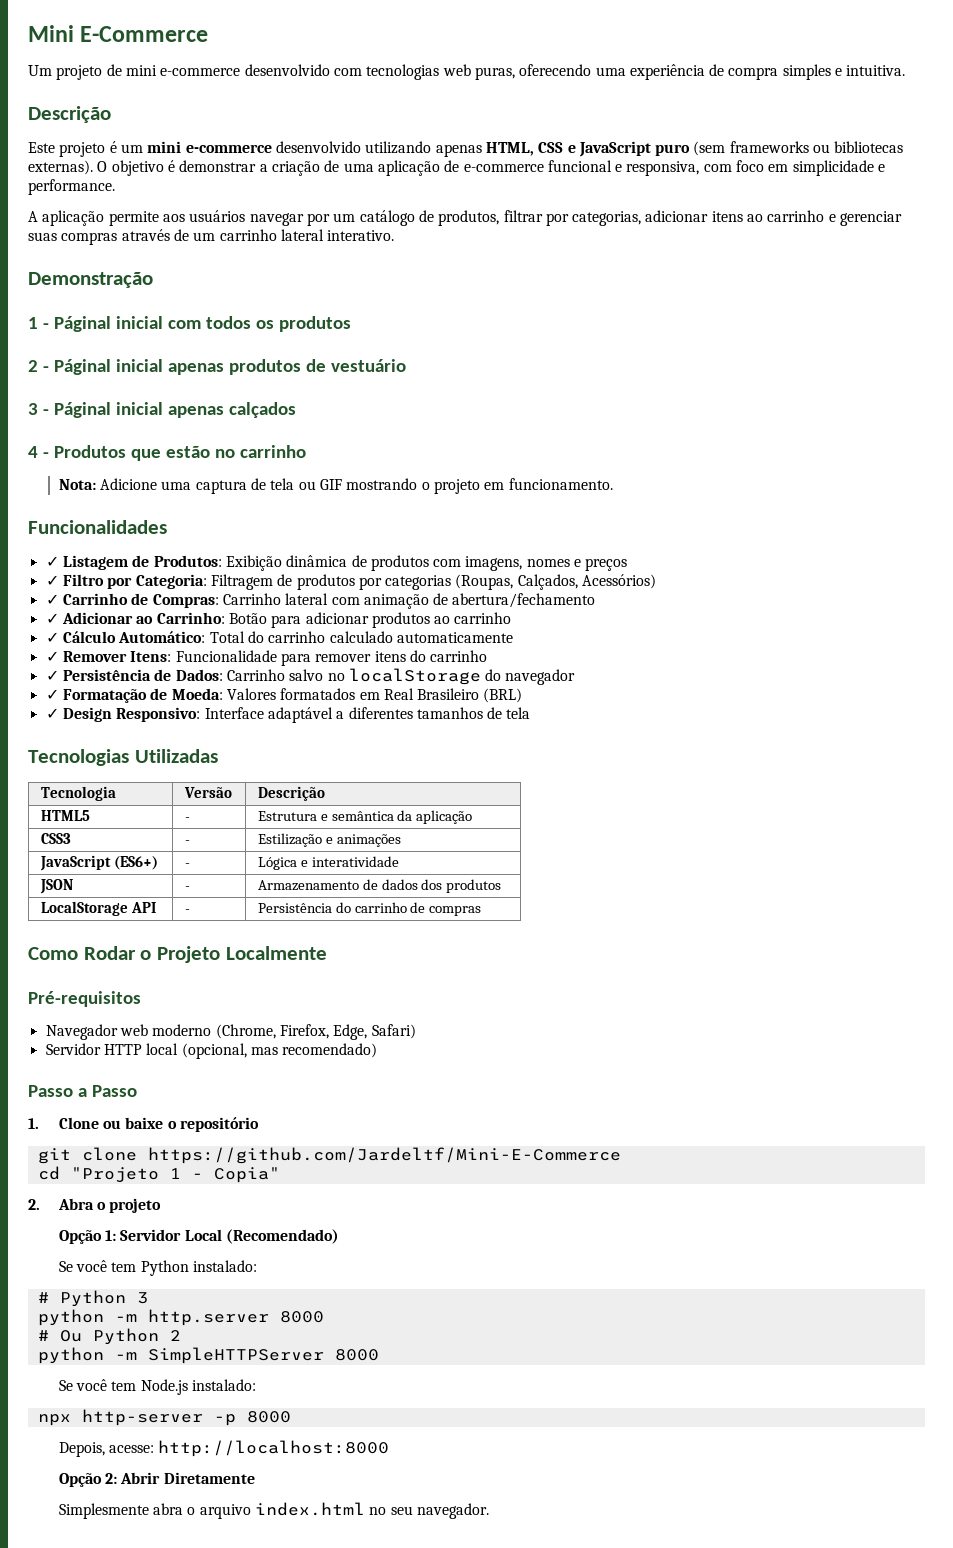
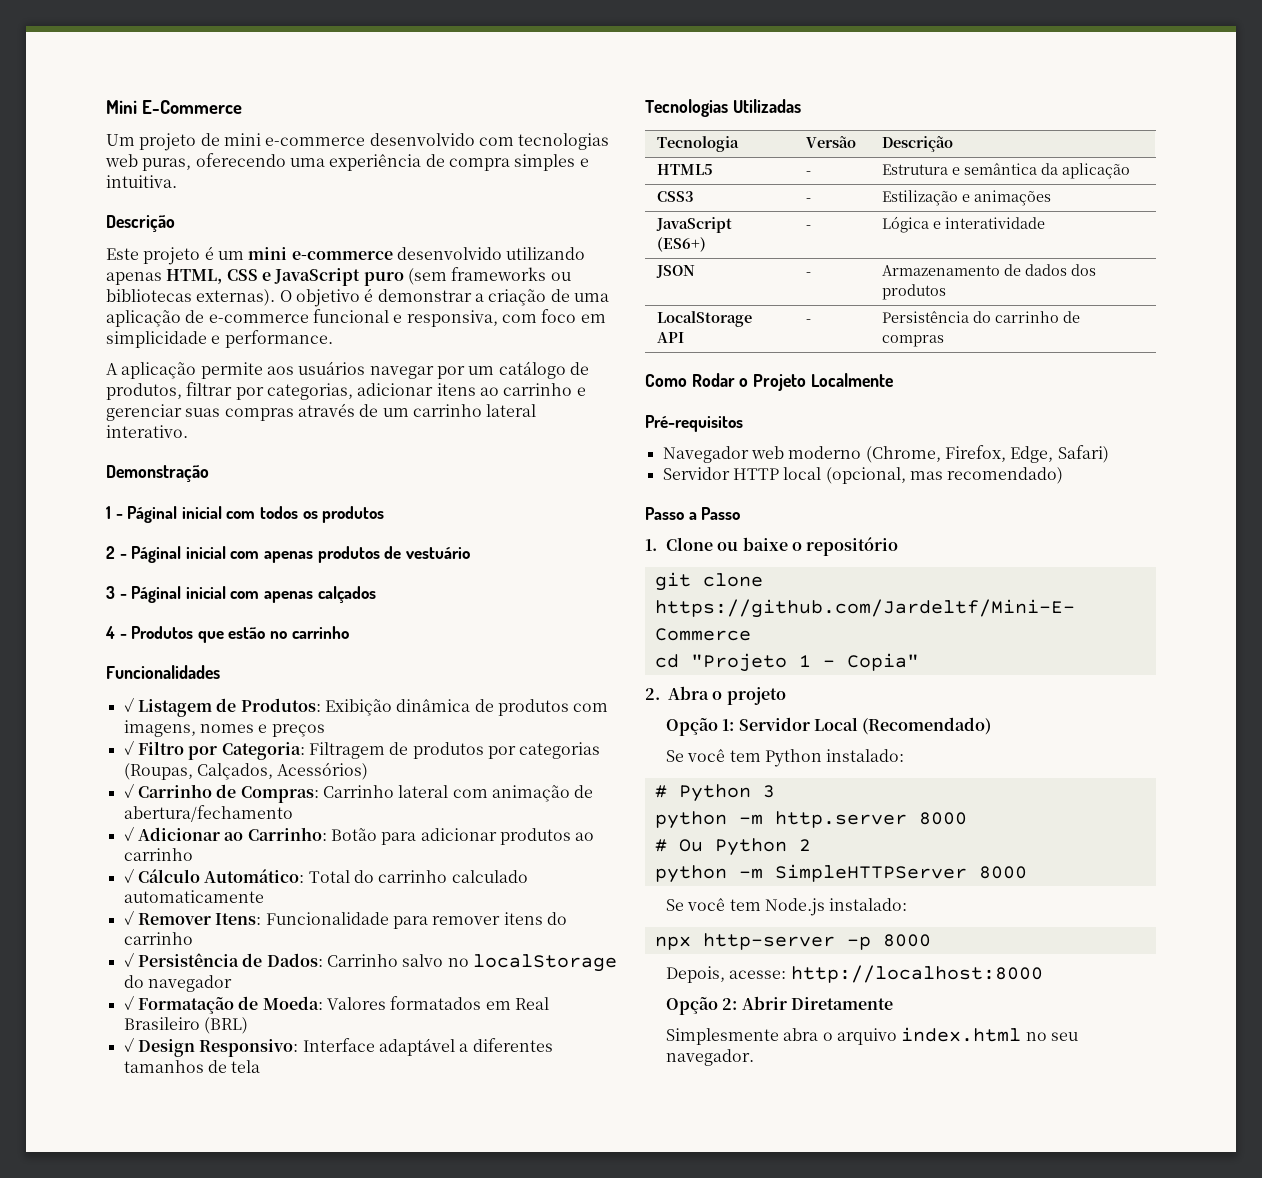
(163, 365) none -> [230,551,260,559] com
(163, 408) none -> [230,591,260,599] com
[58,478,613,494] // Nota: Adicione uma captura de tela ou GIF mostrando o projeto em funcionamento. -> (349, 632) none

